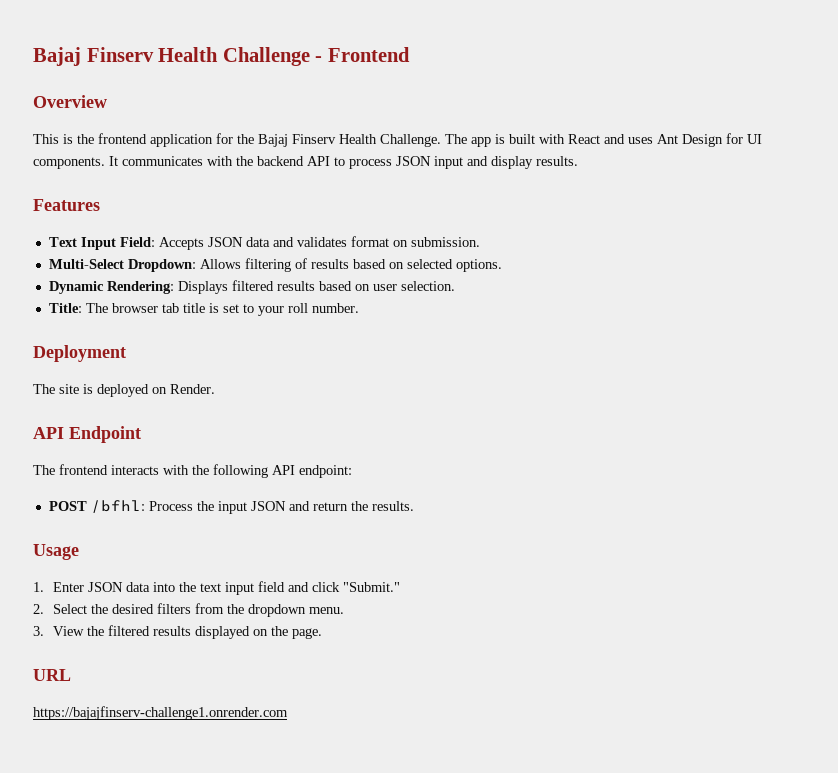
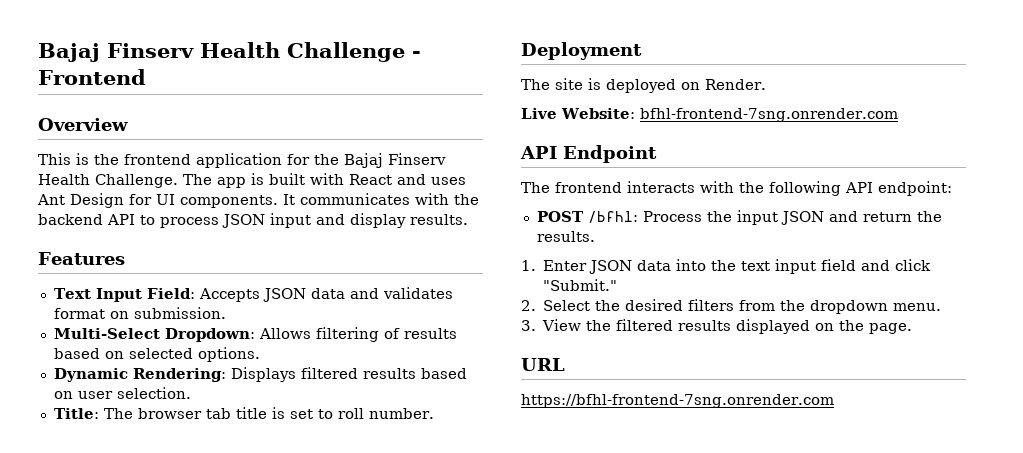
[257,306,284,316] your -> (333, 414) none
(215, 389) none -> [521,108,898,122] // Live Website: bfhl-frontend-7sng.onrender.com
[33,544,79,560] // Usage -> (595, 236) none
[33,706,288,720] https://bajajfinserv-challenge1.onrender.com -> [521,394,834,408] https://bfhl-frontend-7sng.onrender.com

